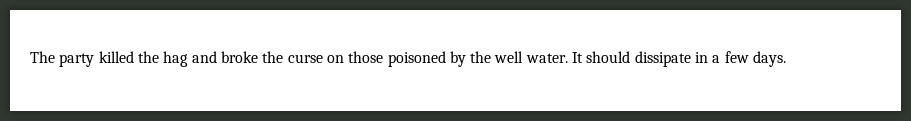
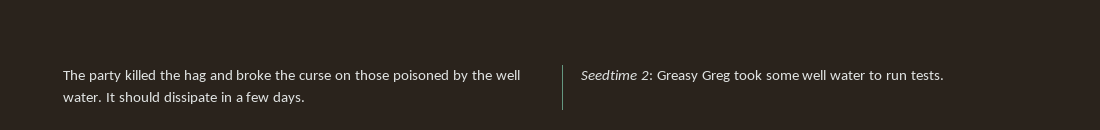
(787, 59) none -> [581,70,945,82] // Seedtime 2: Greasy Greg took some well water to run tests.

